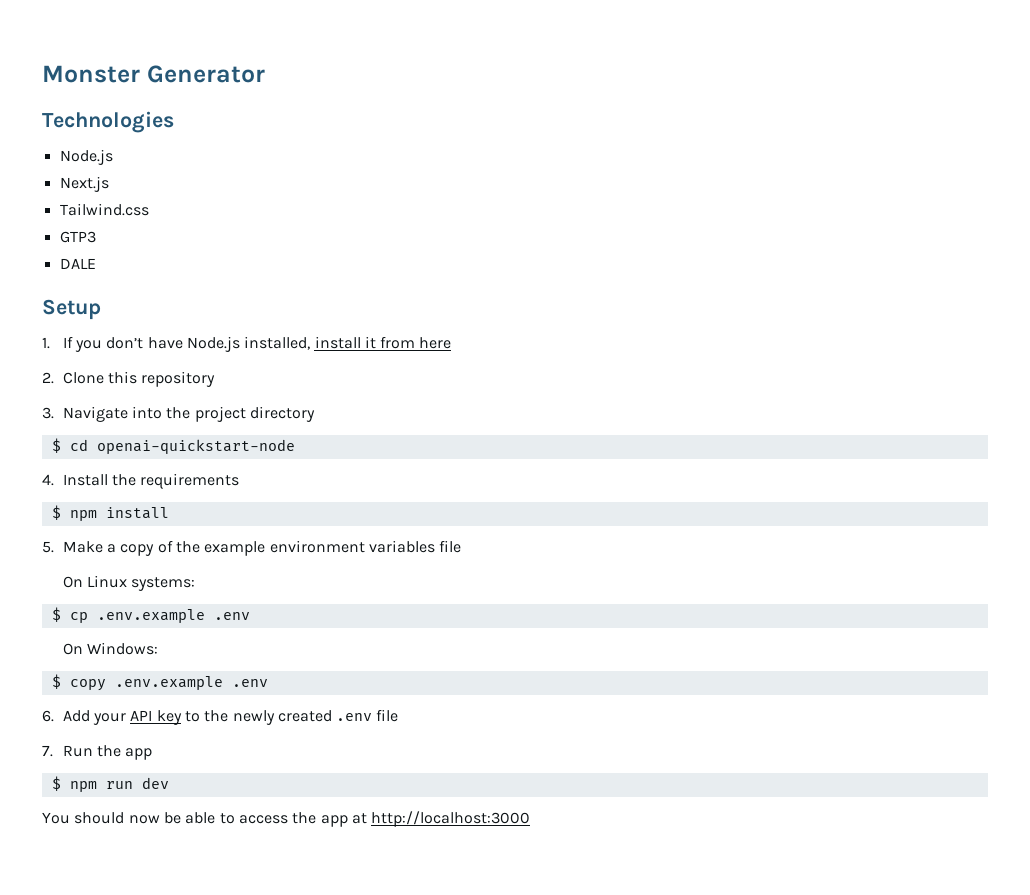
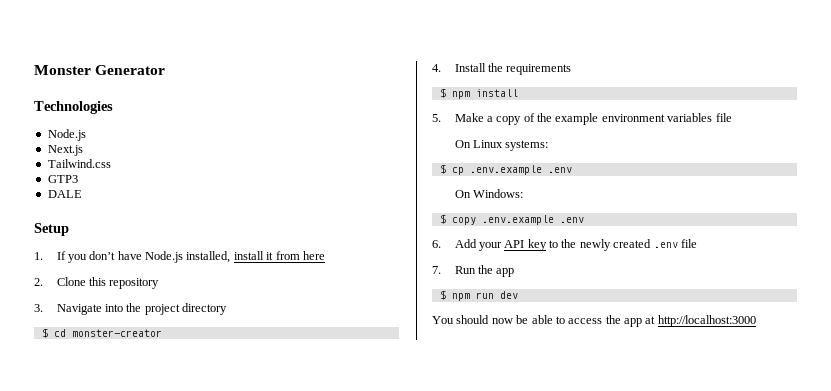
[96,439,295,454] openai-quickstart-node -> [71,329,162,337] monster-creator

